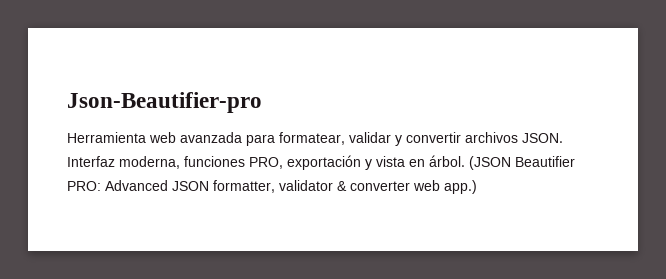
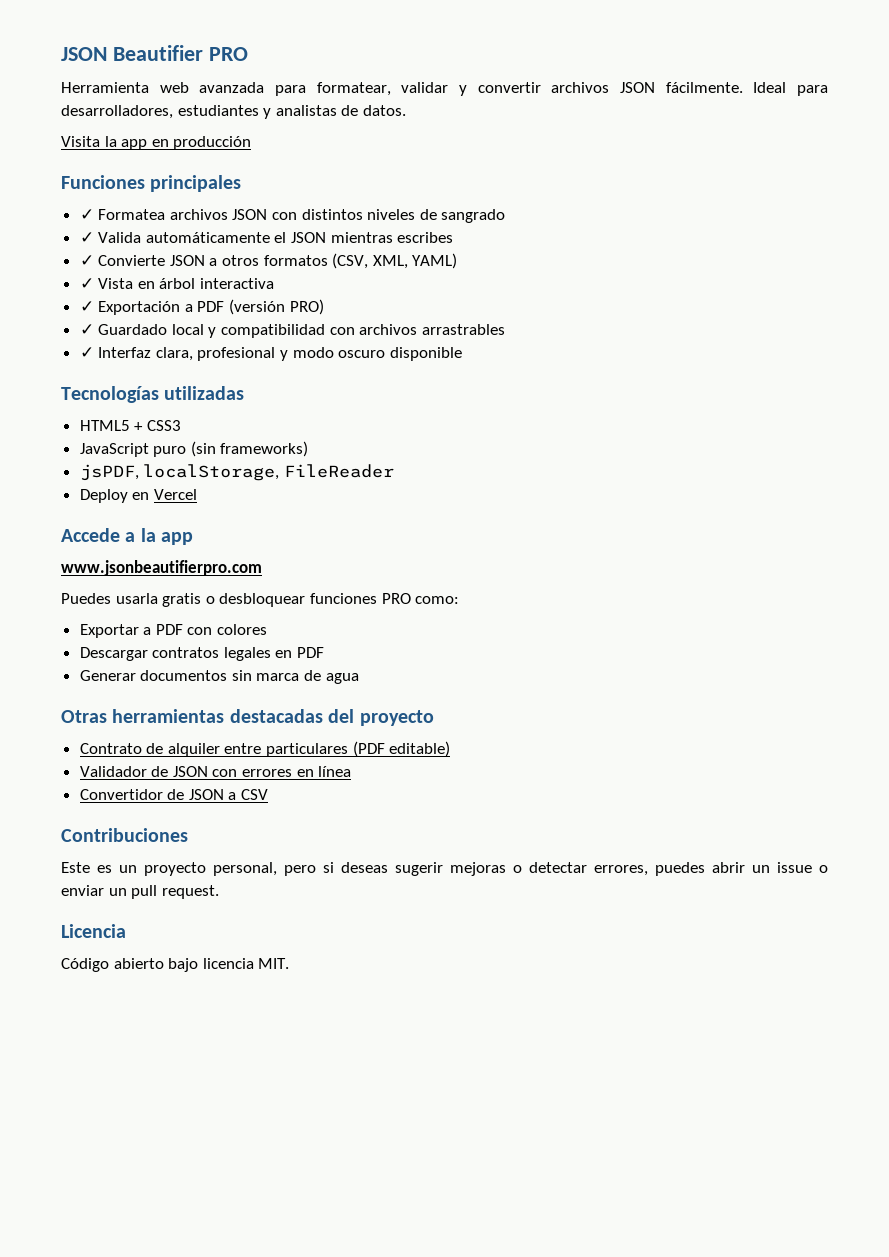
[67,92,262,113] Json-Beautifier-pro -> [61,45,248,61] JSON Beautifier PRO
[522,133,563,143] [67,155,575,170] [67,180,477,194] JSON. Interfaz moderna, funciones PRO, exportación y vista en árbol. (JSON Beautifier PRO: Advanced JSON formatter, validator & converter web app.) -> [620,82,828,96] [61,105,406,119] [61,136,252,150] [61,175,242,192] [79,209,506,223] [79,232,454,243] [79,253,458,269] [79,278,275,289] [79,299,324,315] [79,324,505,338] [79,347,462,361] [61,386,245,403] [79,420,181,431] [79,441,309,457] [79,464,394,481] [79,489,197,503] [61,528,194,545] [61,560,262,576] [61,593,460,607] [79,624,268,638] [79,647,325,661] [79,670,359,684] [61,709,434,726] [79,741,451,757] [79,766,352,777] [79,789,269,800] [61,828,188,842] [61,862,828,876] [61,885,219,899] [61,924,126,938] [61,958,290,972] JSON fácilmente. Ideal para desarrolladores, estudiantes y analistas de datos. // Visita la app en producción // Funciones principales // ✓ Formatea archivos JSON con distintos niveles de sangrado // ✓ Valida automáticamente el JSON mientras escribes // ✓ Convierte JSON a otros formatos (CSV, XML, YAML) // ✓ Vista en árbol interactiva // ✓ Exportación a PDF (versión PRO) // ✓ Guardado local y compatibilidad con archivos arrastrables // ✓ Interfaz clara, profesional y modo oscuro disponible // Tecnologías utilizadas // HTML5 + CSS3 // JavaScript puro (sin frameworks) // jsPDF, localStorage, FileReader // Deploy en Vercel // Accede a la app // www.jsonbeautifierpro.com // Puedes usarla gratis o desbloquear funciones PRO como: // Exportar a PDF con colores // Descargar contratos legales en PDF // Generar documentos sin marca de agua // Otras herramientas destacadas del proyecto // Contrato de alquiler entre particulares (PDF editable) // Validador de JSON con errores en línea // Convertidor de JSON a CSV // Contribuciones // Este es un proyecto personal, pero si deseas sugerir mejoras o detectar errores, puedes abrir un issue o enviar un pull request. // Licencia // Código abierto bajo licencia MIT.

